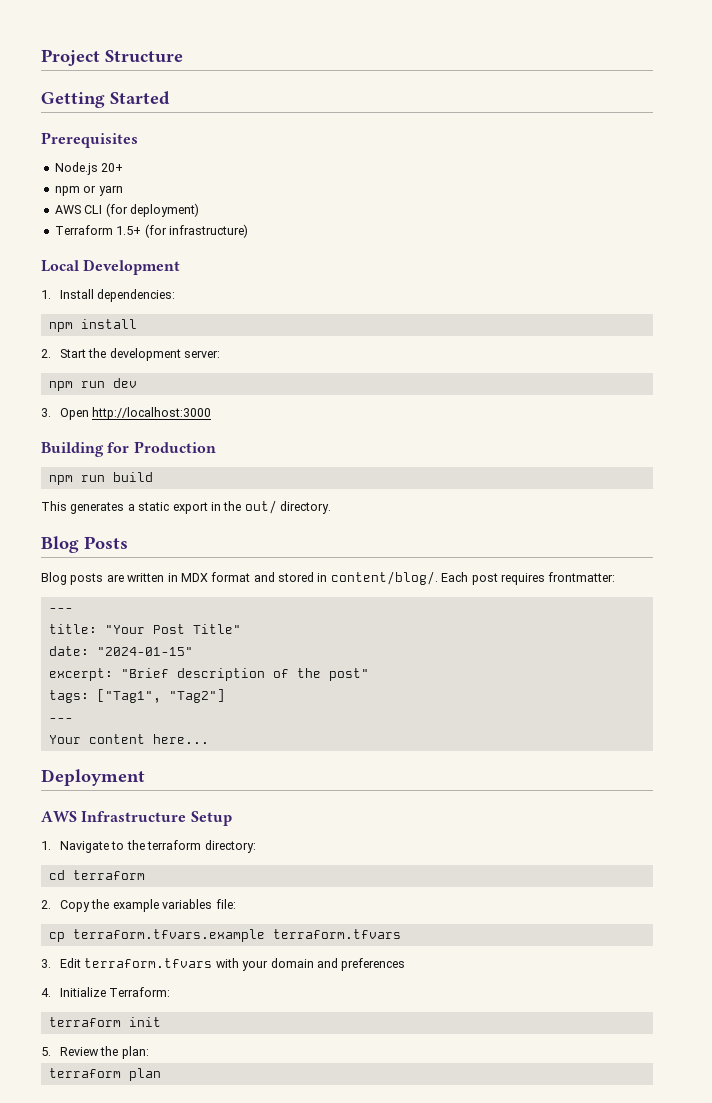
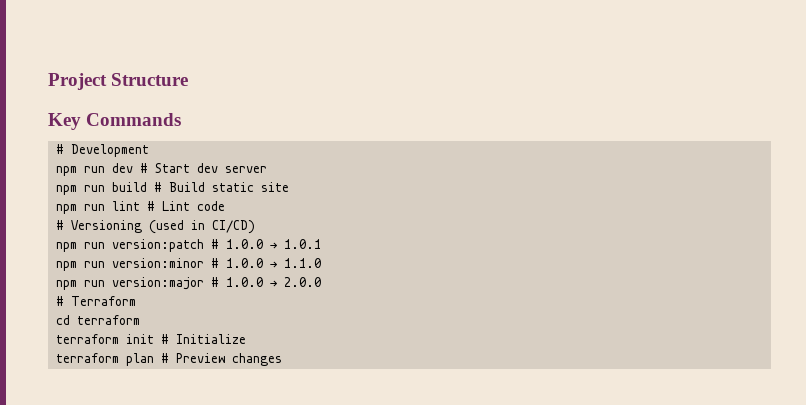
[41,91,170,108] [41,132,138,148] [54,162,124,175] [54,185,123,196] [54,203,199,217] [54,224,248,238] [41,259,181,275] [41,289,176,302] [48,319,137,332] [41,348,221,361] [48,378,137,391] [41,407,212,420] [41,441,216,457] [48,472,153,485] [41,500,331,514] [41,536,128,553] [41,571,616,585] [48,608,73,612] [48,624,241,634] [48,646,193,656] [48,668,369,681] [48,689,225,703] [48,718,73,722] [48,734,209,744] [41,769,145,786] [41,811,232,826] [41,840,256,853] [48,870,145,880] [41,899,236,912] [48,929,401,942] [41,958,406,971] [41,987,171,997] [48,1017,161,1027] [41,1046,149,1059] Getting Started // Prerequisites // Node.js 20+ // npm or yarn // AWS CLI (for deployment) // Terraform 1.5+ (for infrastructure) // Local Development // 1. Install dependencies: // npm install // 2. Start the development server: // npm run dev // 3. Open http://localhost:3000 // Building for Production // npm run build // This generates a static export in the out/ directory. // Blog Posts // Blog posts are written in MDX format and stored in content/blog/. Each post requires frontmatter: // --- // title: "Your Post Title" // date: "2024-01-15" // excerpt: "Brief description of the post" // tags: ["Tag1", "Tag2"] // --- // Your content here... // Deployment // AWS Infrastructure Setup // 1. Navigate to the terraform directory: // cd terraform // 2. Copy the example variables file: // cp terraform.tfvars.example terraform.tfvars // 3. Edit terraform.tfvars with your domain and preferences // 4. Initialize Terraform: // terraform init // 5. Review the plan: -> [48,113,182,130] [56,144,150,157] [56,163,268,176] [56,182,290,195] [56,201,226,214] [56,220,256,234] [56,239,322,252] [56,258,322,271] [56,277,322,290] [56,296,137,306] [56,315,141,325] [56,334,247,344] Key Commands // # Development // npm run dev # Start dev server // npm run build # Build static site // npm run lint # Lint code // # Versioning (used in CI/CD) // npm run version:patch # 1.0.0 → 1.0.1 // npm run version:minor # 1.0.0 → 1.1.0 // npm run version:major # 1.0.0 → 2.0.0 // # Terraform // cd terraform // terraform init # Initialize
(161, 1074) none -> [161,353,283,366] # Preview changes

